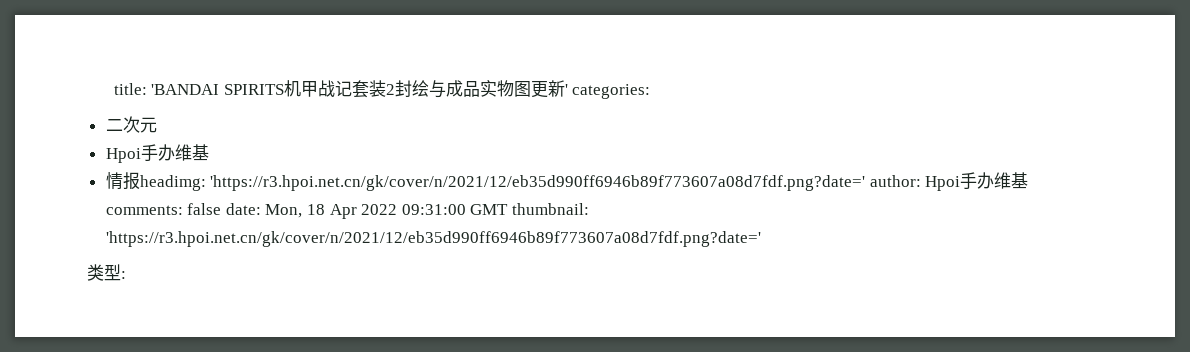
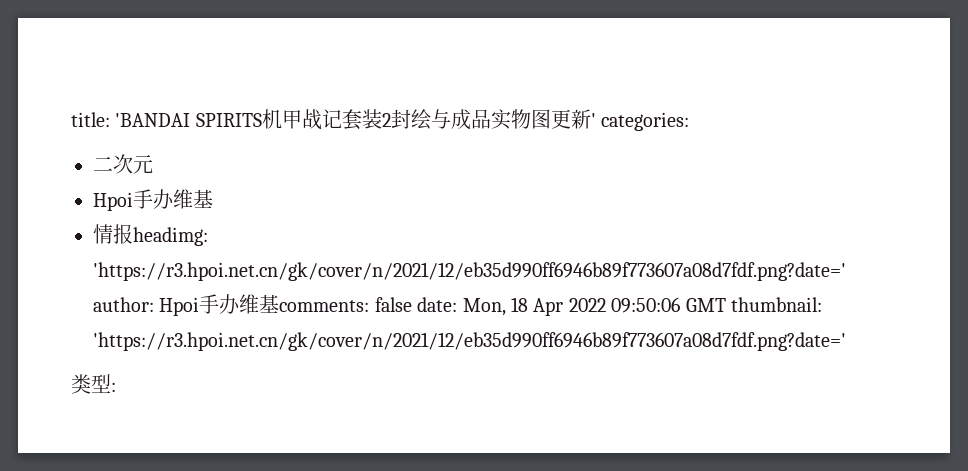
[401,204,466,215] 09:31:00 -> [611,297,681,313] 09:50:06

